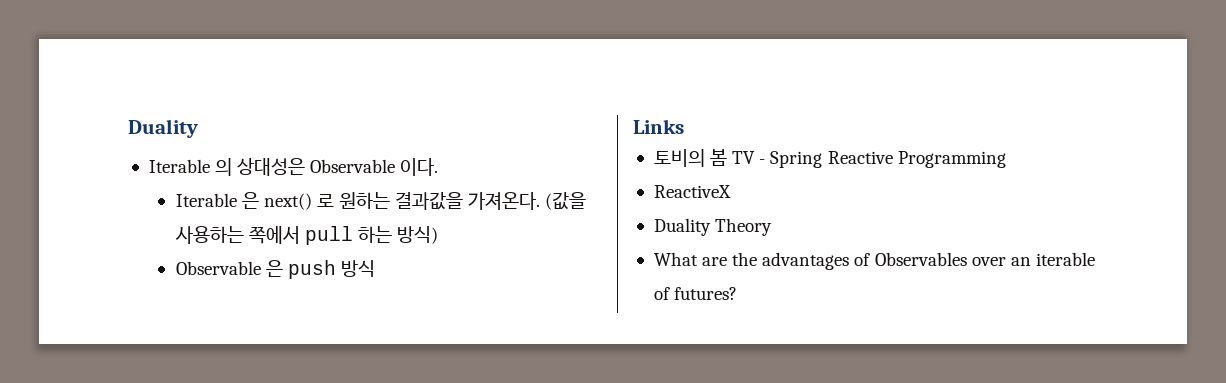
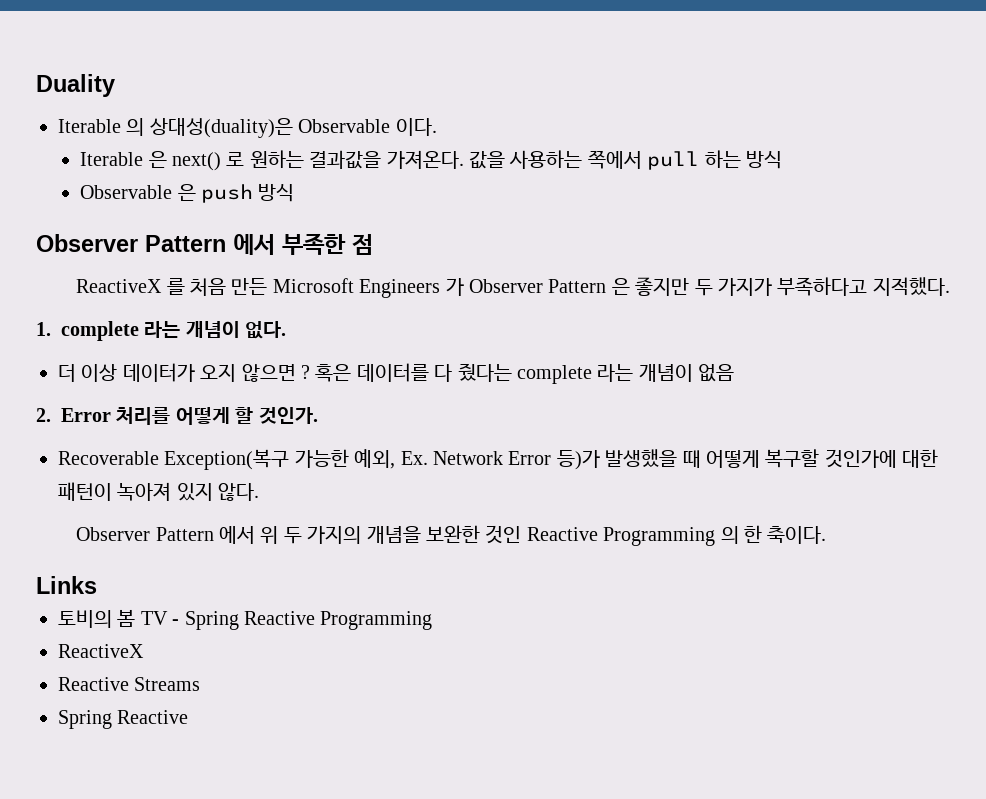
[237,158,306,176] 상대성은 -> [149,118,293,138] 상대성(duality)은
[545,192,587,210] (값을 -> [469,151,506,169] 값을
[397,226,439,244] 방식) -> [746,150,783,169] 방식
(375, 268) none -> [36,233,373,255] [76,277,950,298] [36,321,287,341] [58,363,735,384] [36,407,318,425] [58,449,939,470] [58,482,260,501] [76,525,827,546] // Observer Pattern 에서 부족한 점 // ReactiveX 를 처음 만든 Microsoft Engineers 가 Observer Pattern 은 좋지만 두 가지가 부족하다고 지적했다. // 1. complete 라는 개념이 없다. // 더 이상 데이터가 오지 않으면 ? 혹은 데이터를 다 줬다는 complete 라는 개념이 없음 // 2. Error 처리를 어떻게 할 것인가. // Recoverable Exception(복구 가능한 예외, Ex. Network Error 등)가 발생했을 때 어떻게 복구할 것인가에 대한 패턴이 녹아져 있지 않다. // Observer Pattern 에서 위 두 가지의 개념을 보완한 것인 Reactive Programming 의 한 축이다.
[653,218,773,236] [653,252,1095,270] [653,287,738,300] Duality Theory // What are the advantages of Observables over an iterable of futures? -> [58,677,201,691] [58,710,189,729] Reactive Streams // Spring Reactive

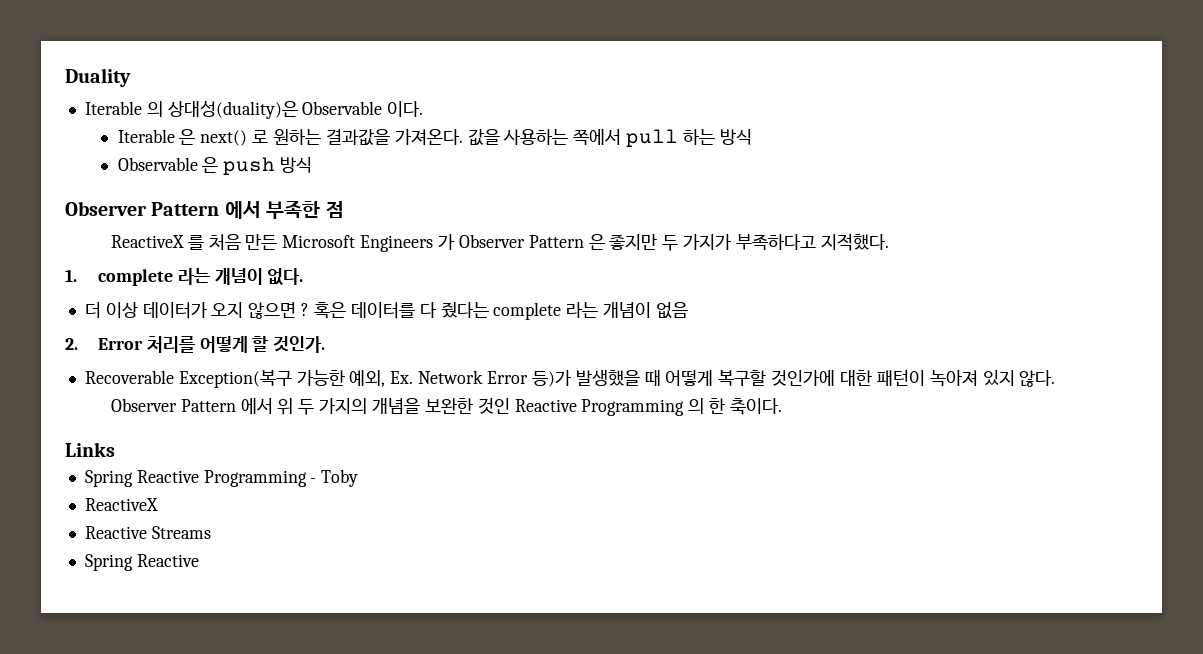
[58,609,180,628] 토비의 봄 TV - -> (115, 449) none
(433, 620) none -> [310,469,359,487] - Toby

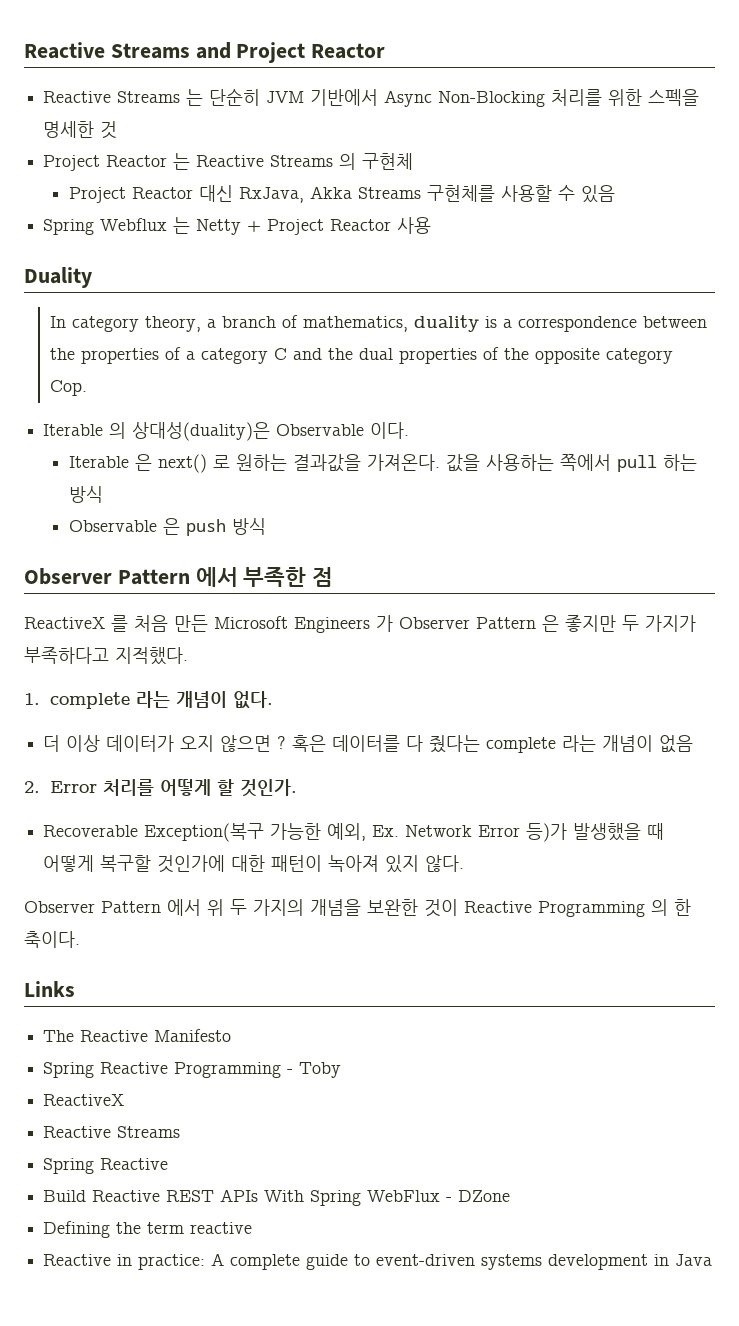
[65,68,131,87] Duality -> [24,42,386,63] [43,88,700,107] [43,121,118,139] [43,153,414,171] [69,185,616,203] [43,217,432,235] [24,267,92,288] [49,315,707,332] [49,347,673,364] [49,380,87,396] Reactive Streams and Project Reactor // Reactive Streams 는 단순히 JVM 기반에서 Async Non-Blocking 처리를 위한 스펙을 명세한 것 // Project Reactor 는 Reactive Streams 의 구현체 // Project Reactor 대신 RxJava, Akka Streams 구현체를 사용할 수 있음 // Spring Webflux 는 Netty + Project Reactor 사용 // Duality // In category theory, a branch of mathematics, duality is a correspondence between the properties of a category C and the dual properties of the opposite category Cop.
[477,398,510,414] 것인 -> [424,899,458,917] 것이
(115, 449) none -> [43,1029,232,1042] // The Reactive Manifesto
(199, 560) none -> [43,1189,511,1206] [43,1221,253,1238] [43,1253,713,1270] // Build Reactive REST APIs With Spring WebFlux - DZone // Defining the term reactive // Reactive in practice: A complete guide to event-driven systems development in Java

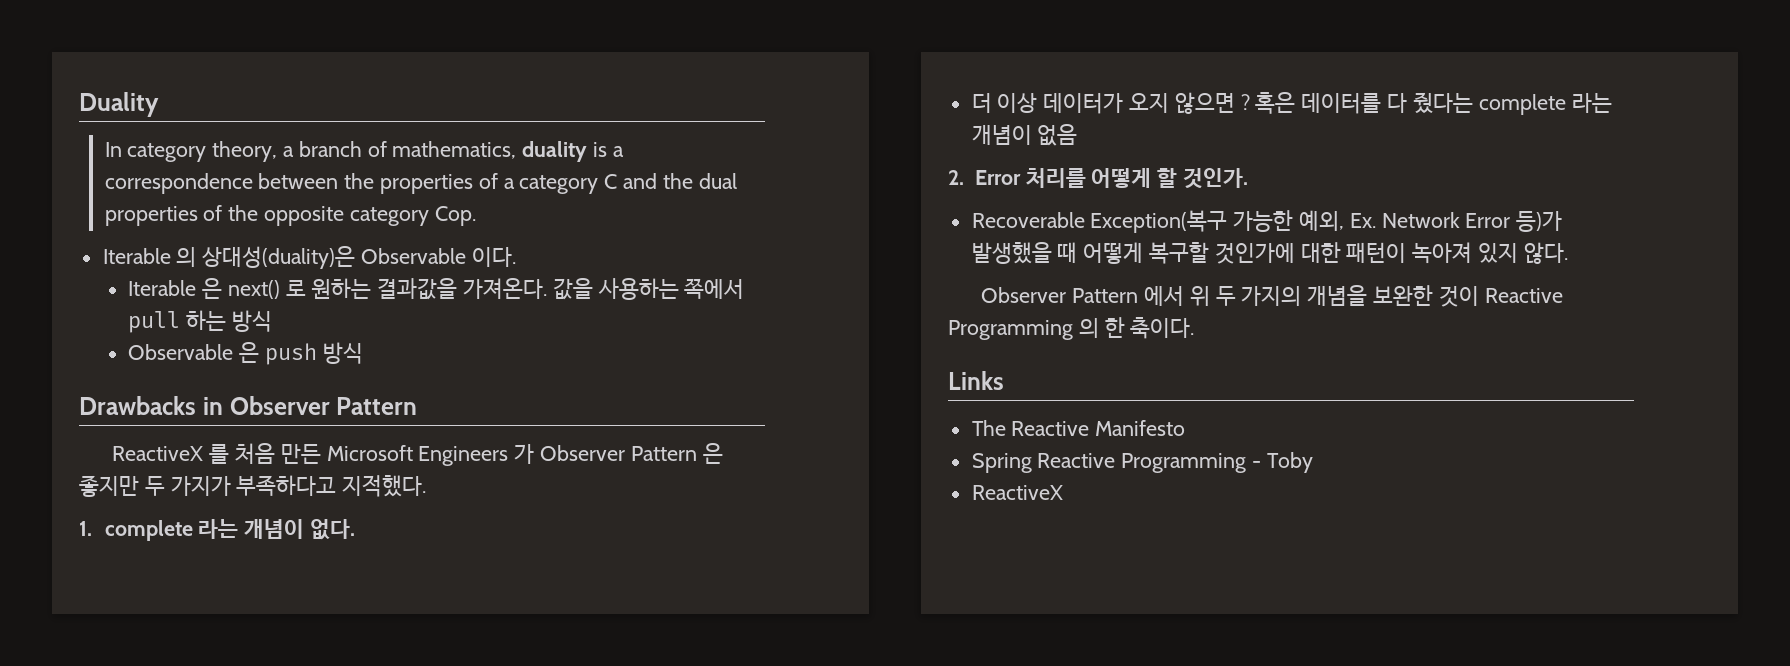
[24,42,386,63] [43,88,700,107] [43,121,118,139] [43,153,414,171] [69,185,616,203] [43,217,432,235] Reactive Streams and Project Reactor // Reactive Streams 는 단순히 JVM 기반에서 Async Non-Blocking 처리를 위한 스펙을 명세한 것 // Project Reactor 는 Reactive Streams 의 구현체 // Project Reactor 대신 RxJava, Akka Streams 구현체를 사용할 수 있음 // Spring Webflux 는 Netty + Project Reactor 사용 // -> (79, 104) none
[24,567,334,587] Observer Pattern 에서 부족한 점 -> [79,396,418,415] Drawbacks in Observer Pattern
[43,1126,181,1138] [43,1158,169,1174] [43,1189,511,1206] [43,1221,253,1238] [43,1253,713,1270] // Reactive Streams // Spring Reactive // Build Reactive REST APIs With Spring WebFlux - DZone // Defining the term reactive // Reactive in practice: A complete guide to event-driven systems development in Java -> (1063, 492) none

